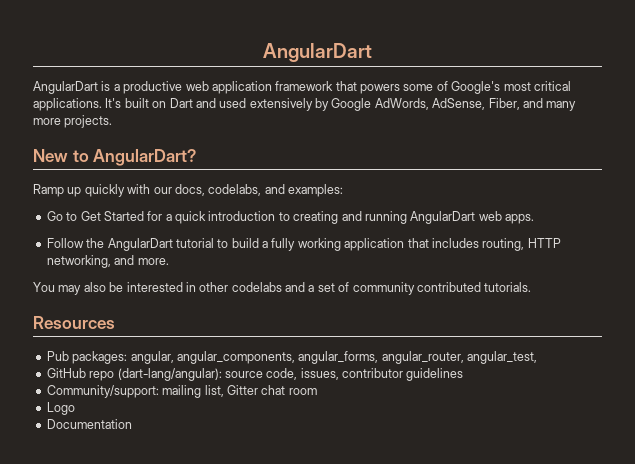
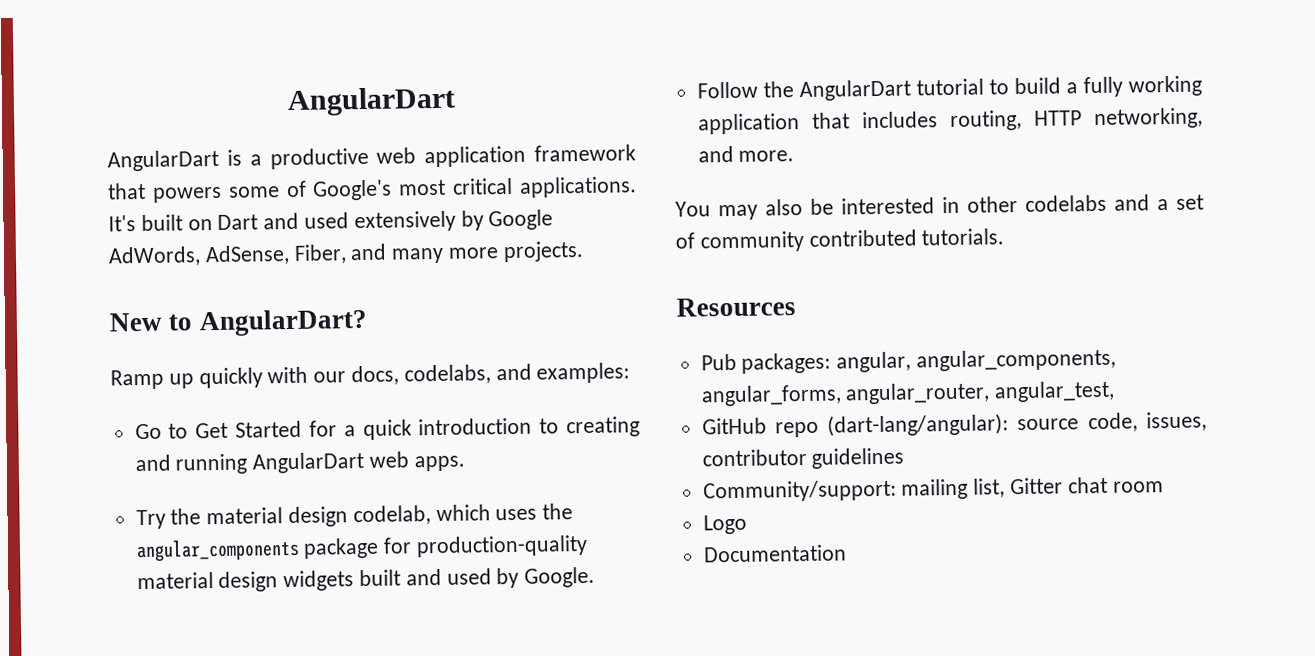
(534, 219) none -> [135,503,574,530] [135,534,589,563] [136,566,596,592] // Try the material design codelab, which uses the angular_components package for production-quality material design widgets built and used by Google.

